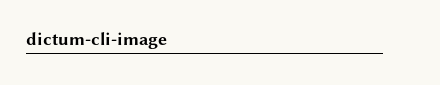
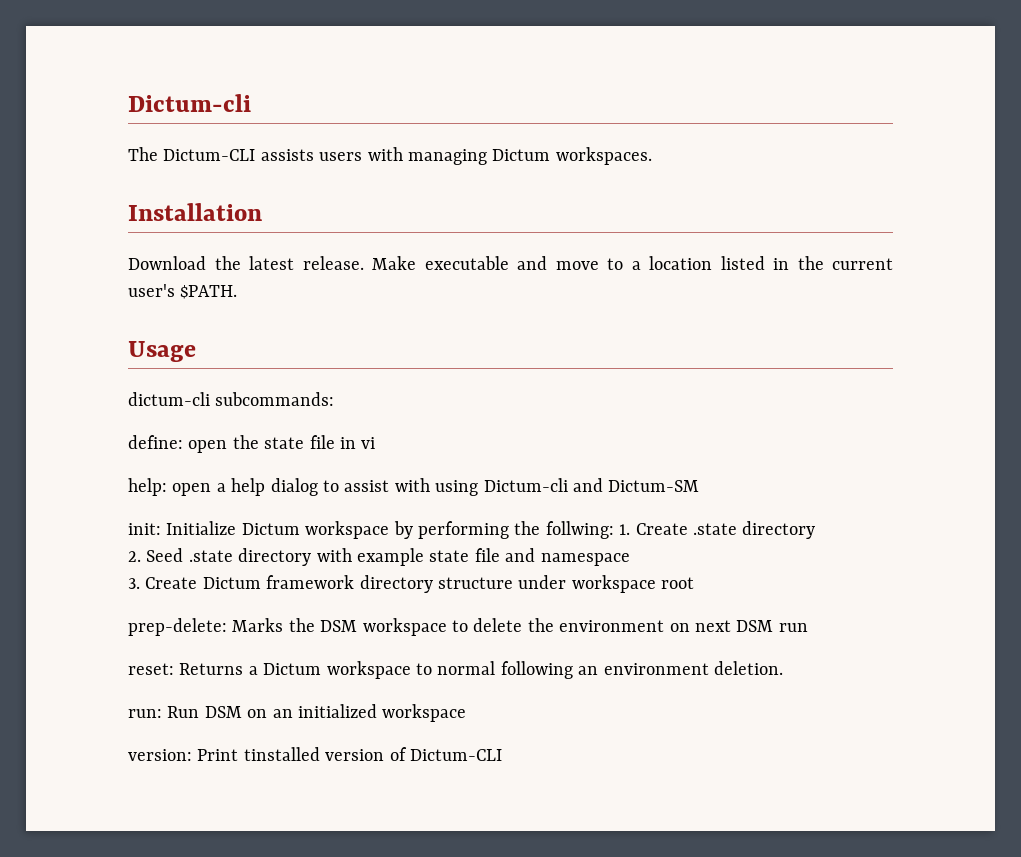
[26,32,167,49] dictum-cli-image -> [128,94,251,112] [128,147,652,165] [128,203,262,221] [128,256,893,270] [128,284,238,299] [128,341,196,362] [128,392,335,406] [128,435,376,453] [128,478,700,496] [128,521,816,539] [128,548,630,566] [128,575,695,593] [128,618,808,636] [128,661,783,679] [128,704,467,722] [128,747,502,761] Dictum-cli // The Dictum-CLI assists users with managing Dictum workspaces. // Installation // Download the latest release. Make executable and move to a location listed in the current user's $PATH. // Usage // dictum-cli subcommands: // define: open the state file in vi // help: open a help dialog to assist with using Dictum-cli and Dictum-SM // init: Initialize Dictum workspace by performing the follwing: 1. Create .state directory // 2. Seed .state directory with example state file and namespace // 3. Create Dictum framework directory structure under workspace root // prep-delete: Marks the DSM workspace to delete the environment on next DSM run // reset: Returns a Dictum workspace to normal following an environment deletion. // run: Run DSM on an initialized workspace // version: Print tinstalled version of Dictum-CLI

